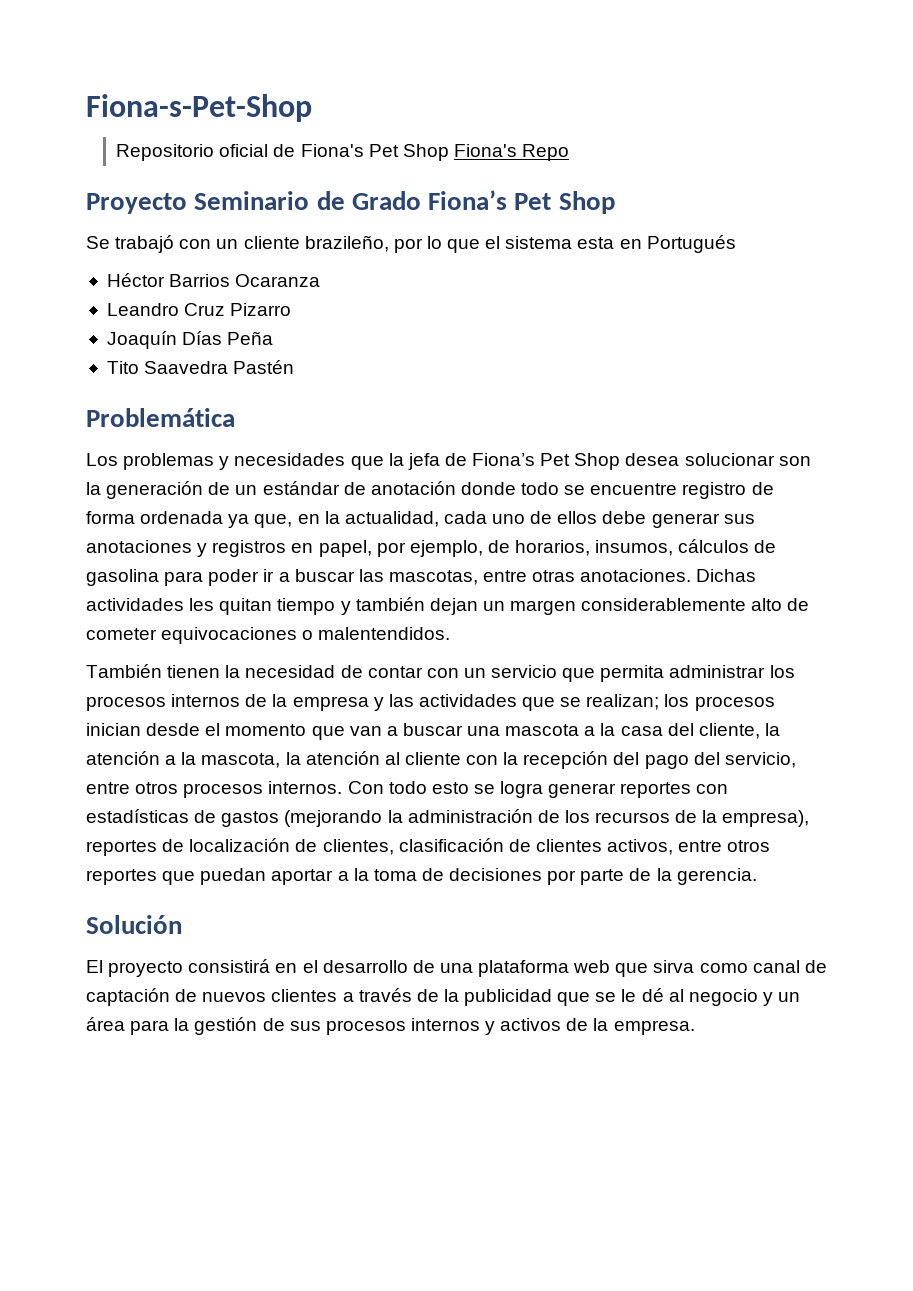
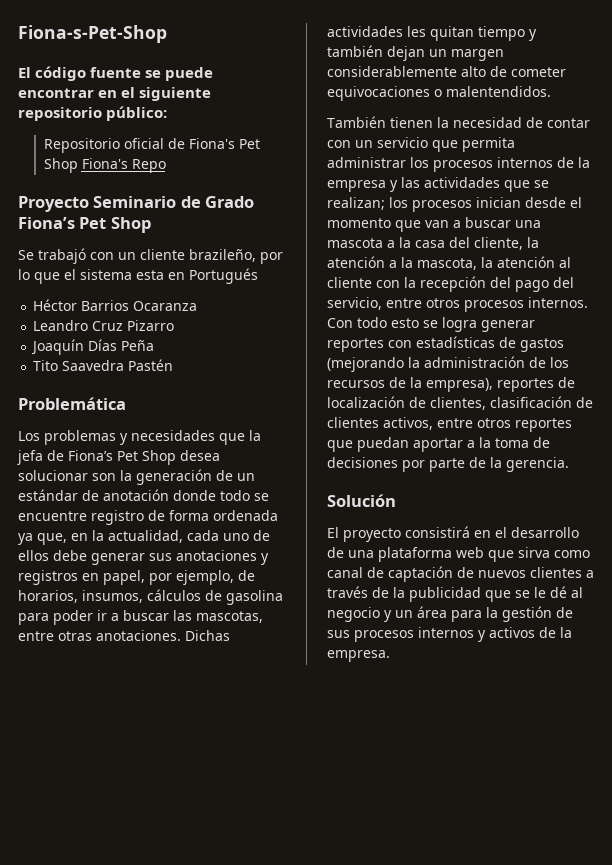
(312, 108) none -> [18,66,214,81] [18,87,212,101] [18,106,168,121] // El código fuente se puede encontrar en el siguiente repositorio público:

